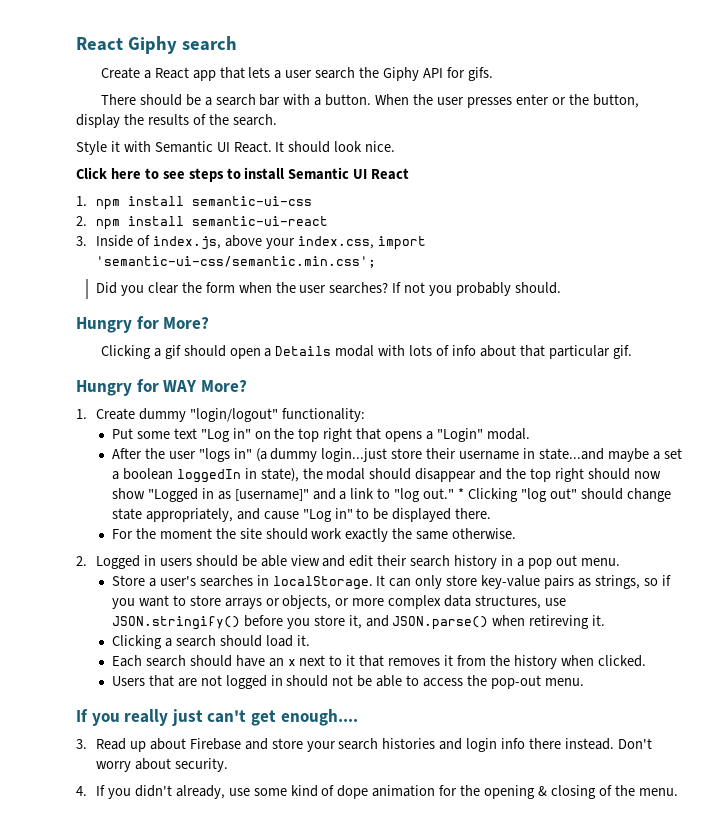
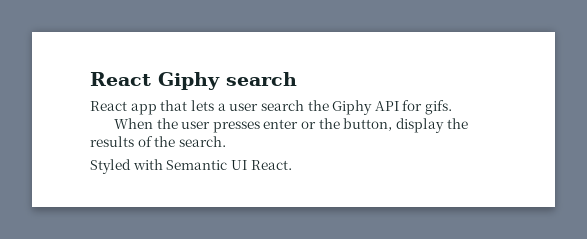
[100,67,151,79] Create a -> (297, 79) none
[100,94,372,106] There should be a search bar with a button. -> (453, 107) none
[76,141,120,155] Style it -> [90,159,131,174] Styled
[275,141,396,153] [76,167,410,182] [76,196,313,210] [76,216,329,230] [76,235,426,250] [96,256,377,268] [96,282,561,296] [76,316,210,333] [100,345,632,359] [76,379,247,396] [76,408,365,422] [111,428,530,442] [111,448,682,462] [111,468,661,483] [111,488,671,502] [111,508,492,522] [111,528,517,542] [76,555,620,569] [111,575,671,590] [111,595,566,609] [111,615,606,630] [111,635,310,649] [111,655,646,669] [111,675,584,689] [76,709,358,726] [76,738,652,752] [96,758,228,772] [76,785,678,799] It should look nice. // Click here to see steps to install Semantic UI React // 1. npm install semantic-ui-css // 2. npm install semantic-ui-react // 3. Inside of index.js, above your index.css, import 'semantic-ui-css/semantic.min.css'; // Did you clear the form when the user searches? If not you probably should. // Hungry for More? // Clicking a gif should open a Details modal with lots of info about that particular gif. // Hungry for WAY More? // 1. Create dummy "login/logout" functionality: // Put some text "Log in" on the top right that opens a "Login" modal. // After the user "logs in" (a dummy login...just store their username in state...and maybe a set a boolean loggedIn in state), the modal should disappear and the top right should now show "Logged in as [username]" and a link to "log out." * Clicking "log out" should change state appropriately, and cause "Log in" to be displayed there. // For the moment the site should work exactly the same otherwise. // 2. Logged in users should be able view and edit their search history in a pop out menu. // Store a user's searches in localStorage. It can only store key-value pairs as strings, so if you want to store arrays or objects, or more complex data structures, use JSON.stringify() before you store it, and JSON.parse() when retireving it. // Clicking a search should load it. // Each search should have an x next to it that removes it from the history when clicked. // Users that are not logged in should not be able to access the pop-out menu. // If you really just can't get enough.... // 3. Read up about Firebase and store your search histories and login info there instead. Don't worry about security. // 4. If you didn't already, use some kind of dope animation for the opening & closing of the menu. -> (292, 165) none

